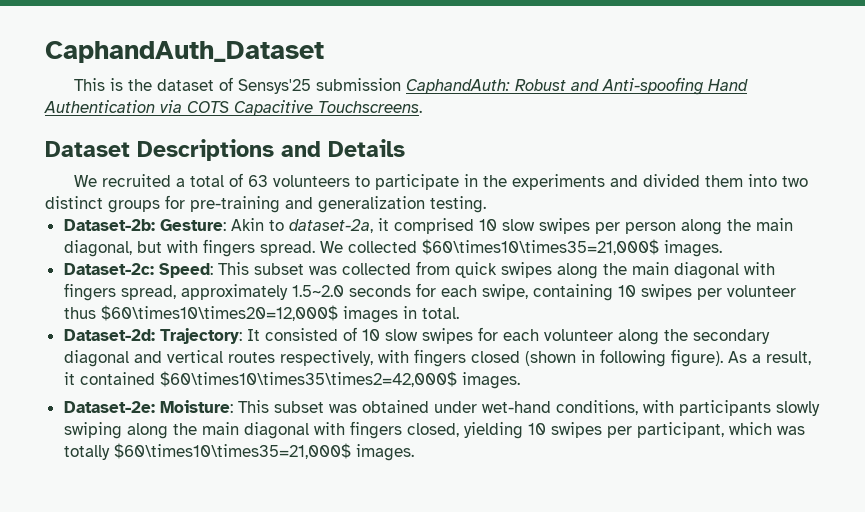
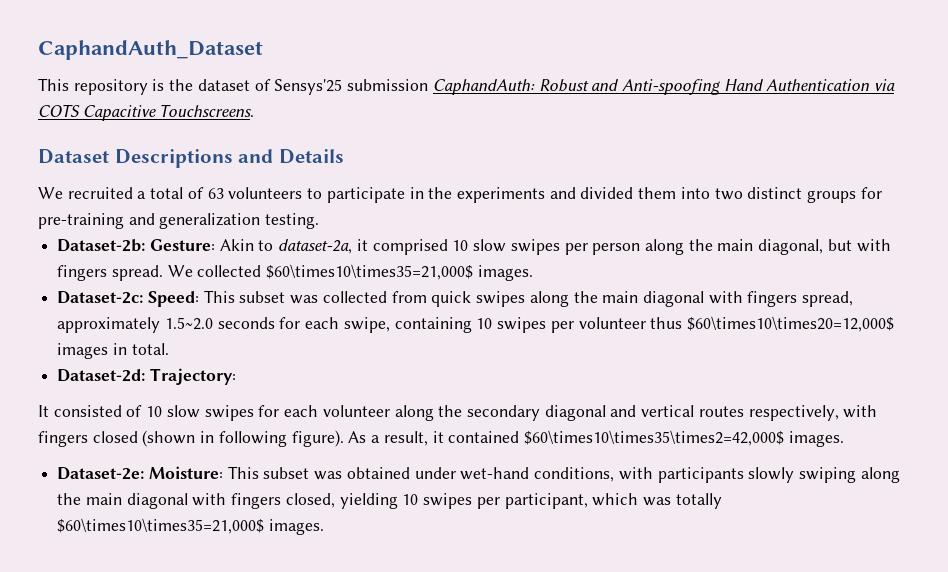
(106, 84) none -> [73,79,148,95] repository
(242, 336) none -> (236, 376) //

